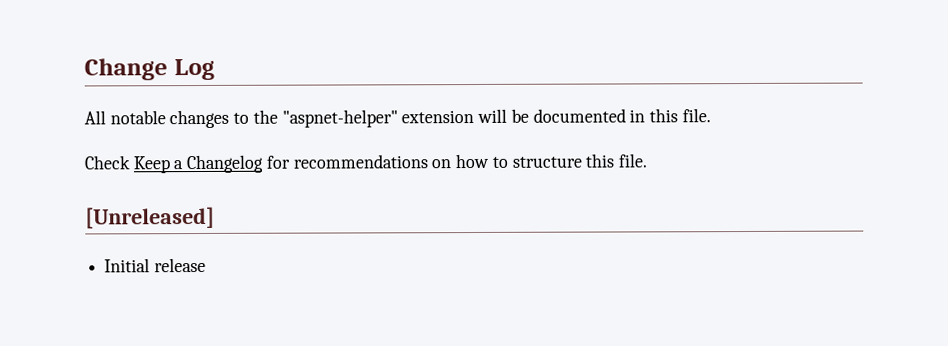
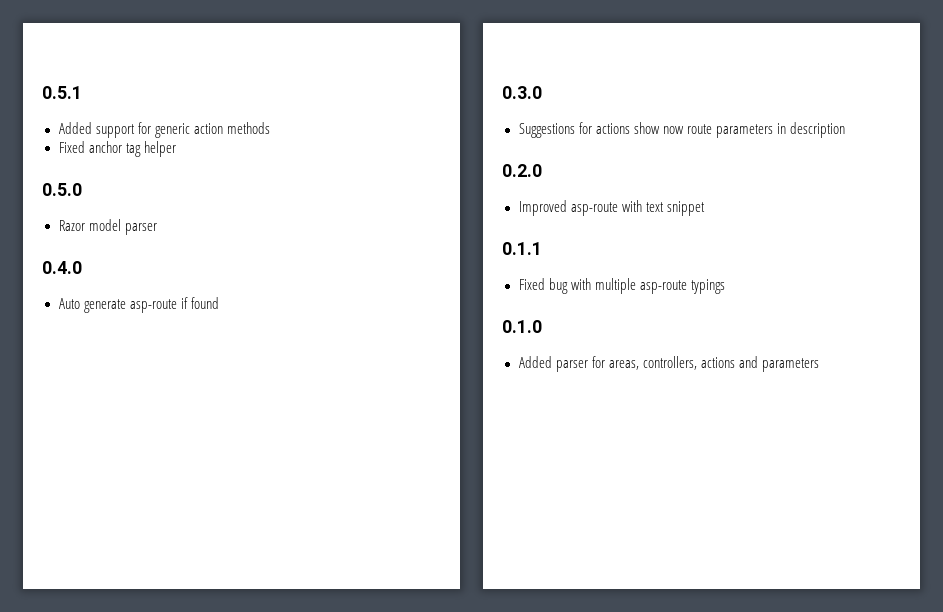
[84,58,215,81] [84,108,711,129] [84,153,647,174] [85,206,215,229] [104,257,206,273] Change Log // All notable changes to the "aspnet-helper" extension will be documented in this file. // Check Keep a Changelog for recommendations on how to structure this file. // [Unreleased] // Initial release -> [42,86,82,99] [58,122,270,138] [58,141,176,157] [42,183,82,196] [58,219,157,235] [42,261,82,274] [58,297,219,313] [502,86,542,99] [518,122,845,138] [502,164,542,177] [518,200,705,216] [502,242,542,255] [518,278,725,294] [502,320,542,333] [518,356,819,372] 0.5.1 // Added support for generic action methods // Fixed anchor tag helper // 0.5.0 // Razor model parser // 0.4.0 // Auto generate asp-route if found // 0.3.0 // Suggestions for actions show now route parameters in description // 0.2.0 // Improved asp-route with text snippet // 0.1.1 // Fixed bug with multiple asp-route typings // 0.1.0 // Added parser for areas, controllers, actions and parameters

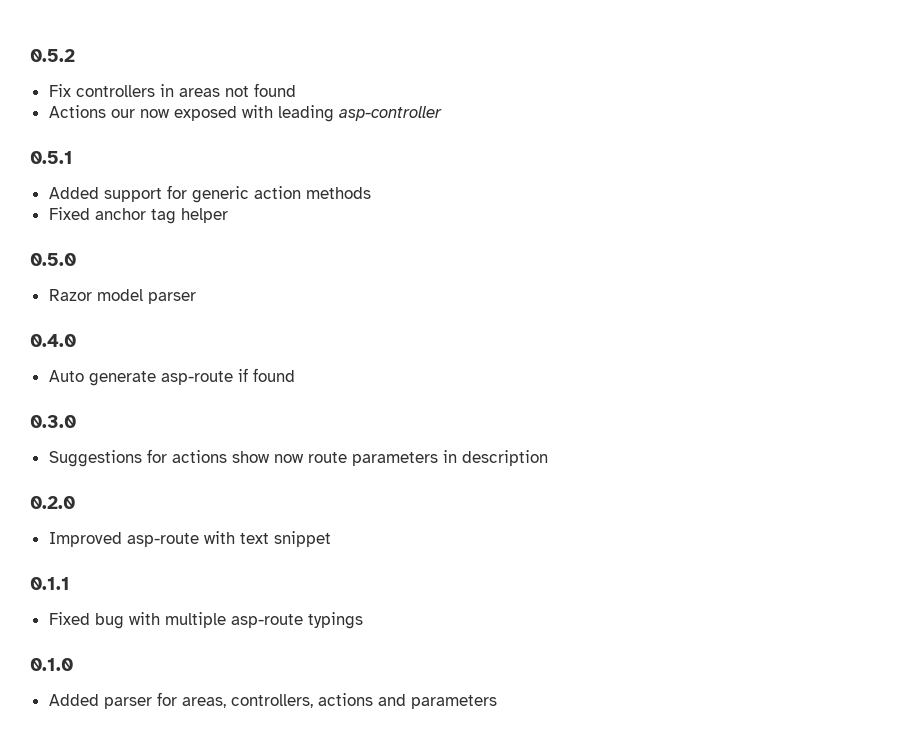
(42, 92) none -> [30,49,75,62] [48,83,296,97] [48,105,442,122] 0.5.2 // Fix controllers in areas not found // Actions our now exposed with leading asp-controller //

